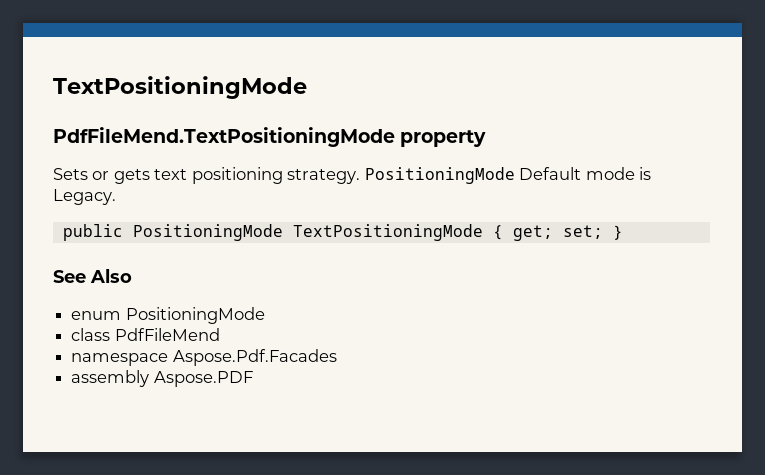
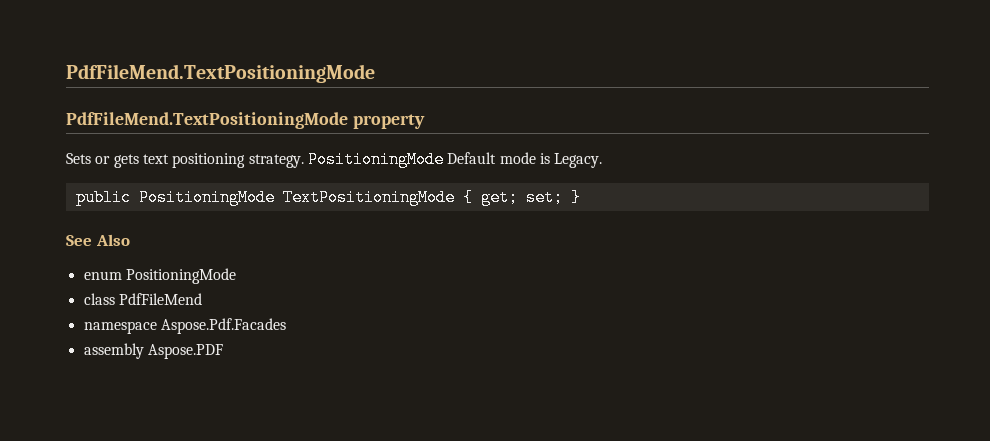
[53,76,307,99] TextPositioningMode -> [66,64,375,83] PdfFileMend.TextPositioningMode

